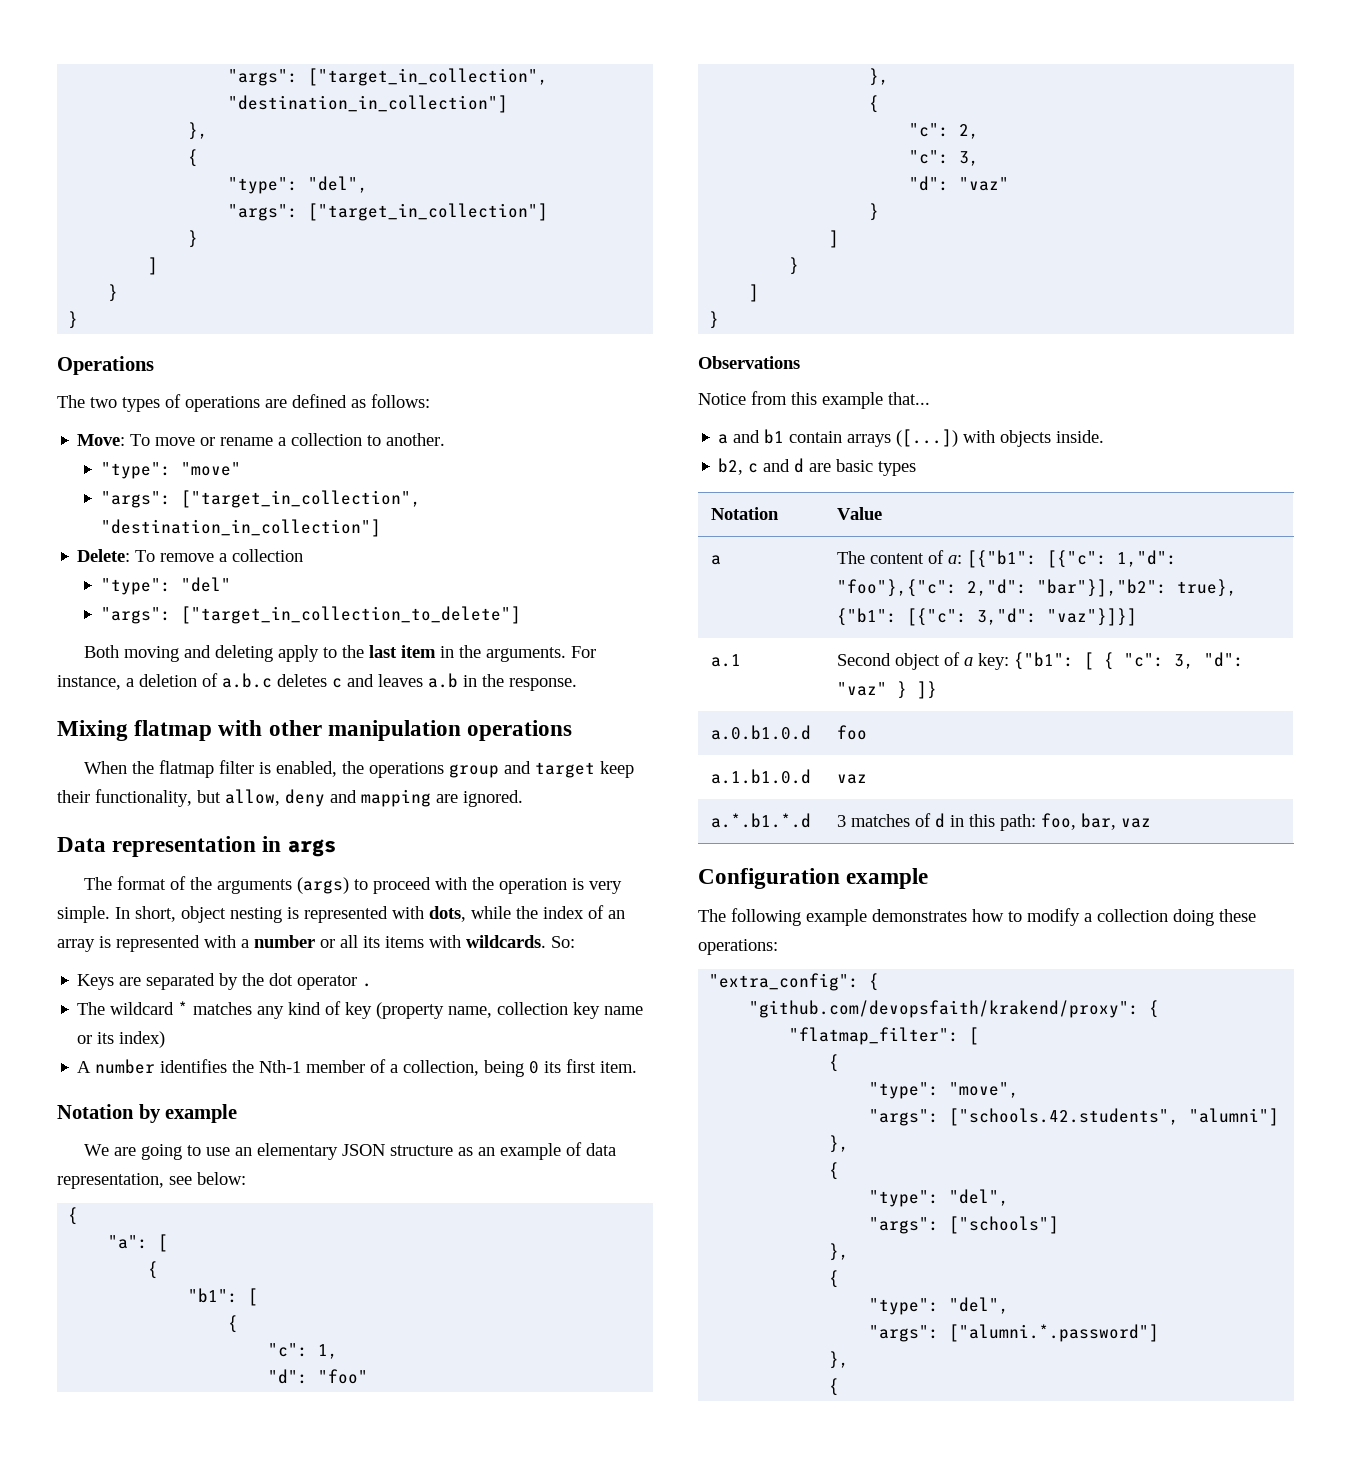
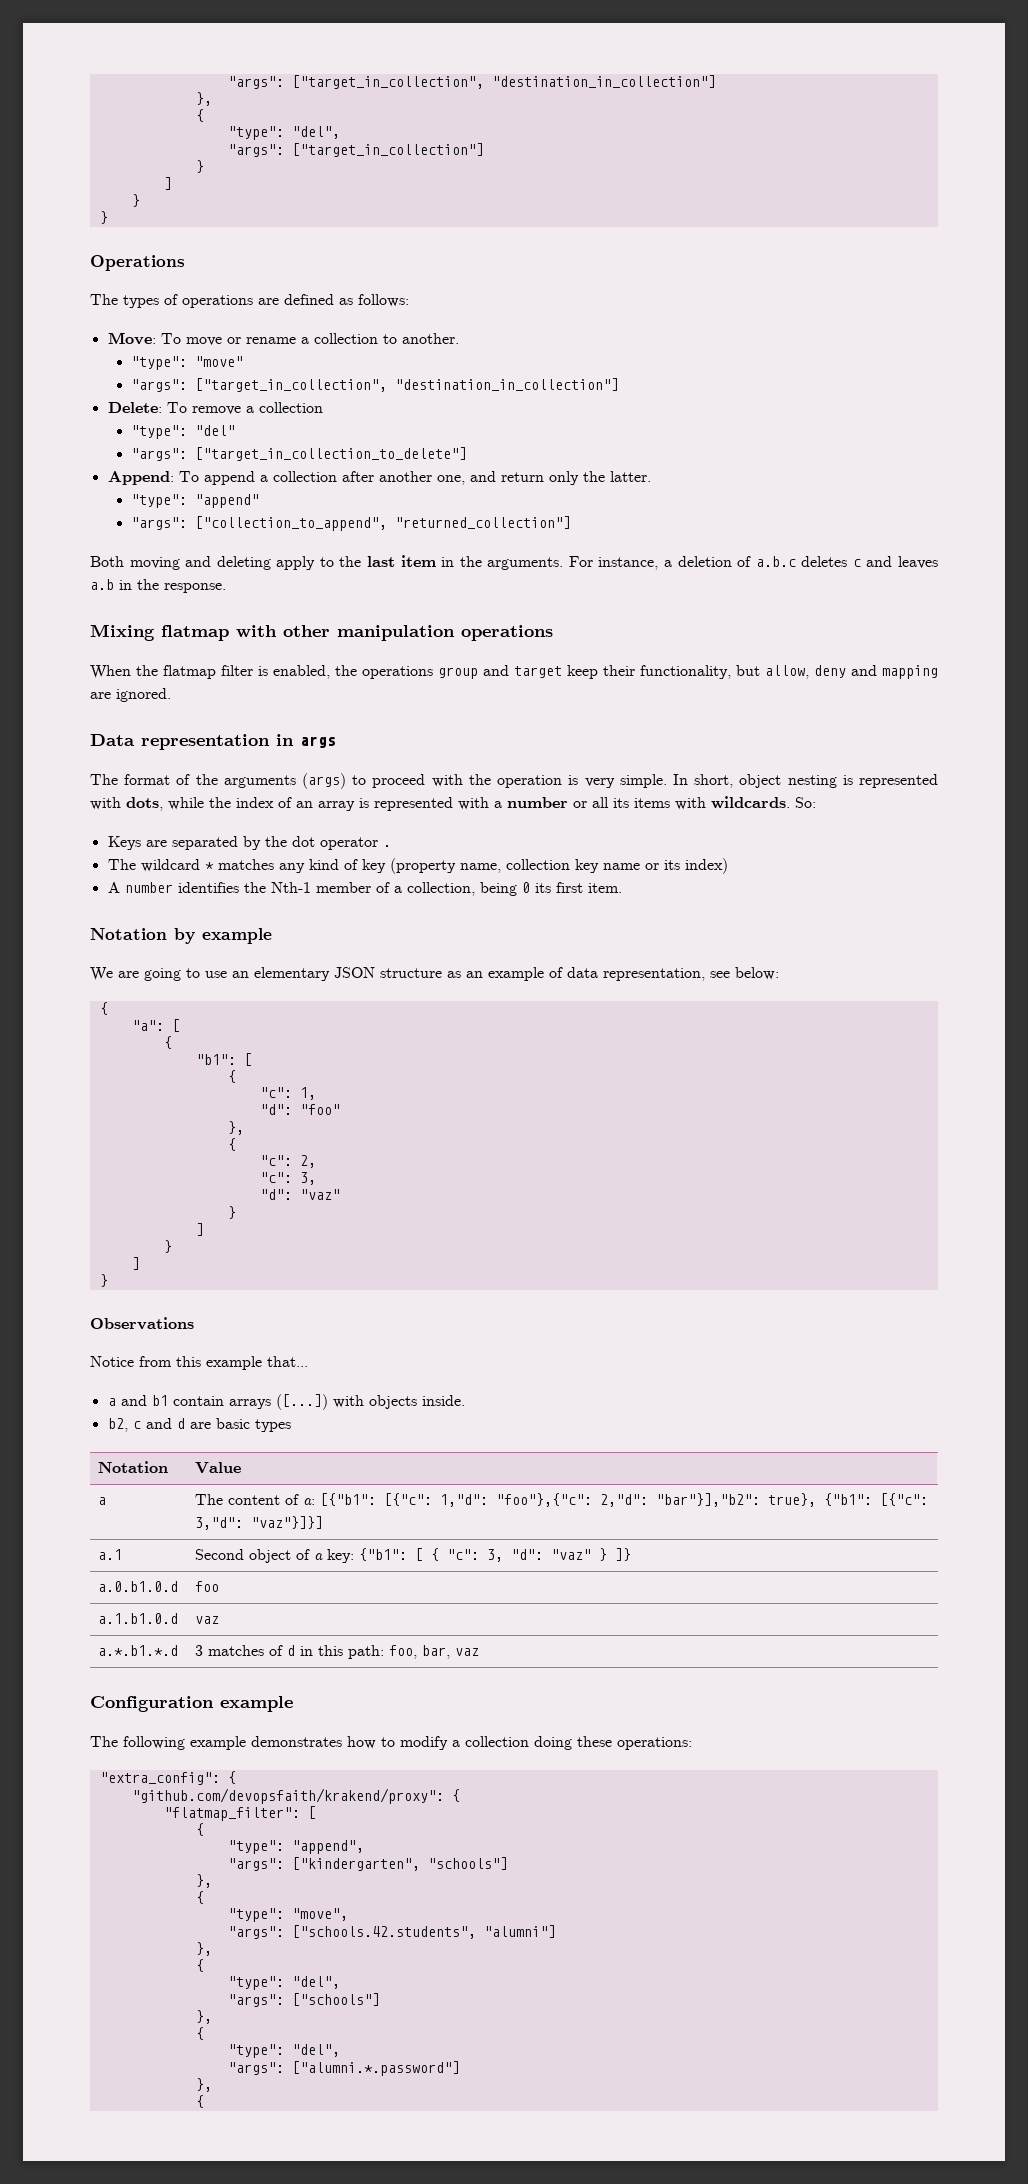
[90,397,117,408] two -> (118, 299) none
(521, 615) none -> [107,471,651,485] [131,494,260,508] [131,516,572,531] // Append: To append a collection after another one, and return only the latter. // "type": "append" // "args": ["collection_to_append", "returned_collection"]
(840, 1063) none -> [227,1840,364,1854] [227,1857,508,1871] [195,1874,212,1888] [195,1891,204,1904] // "type": "append", // "args": ["kindergarten", "schools"] // }, // {

